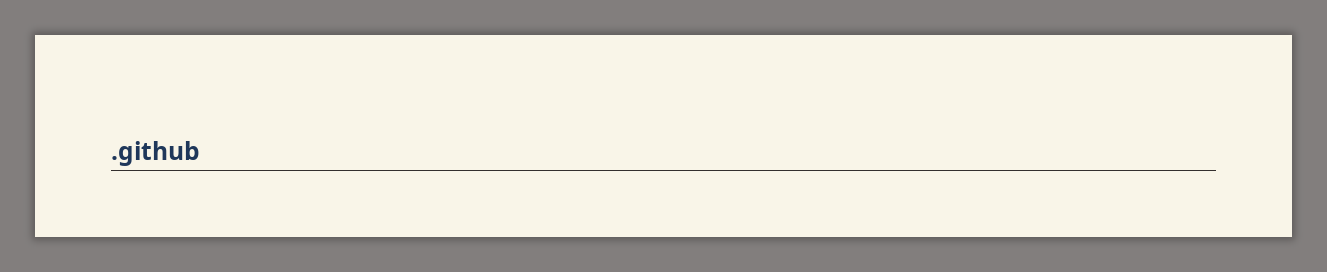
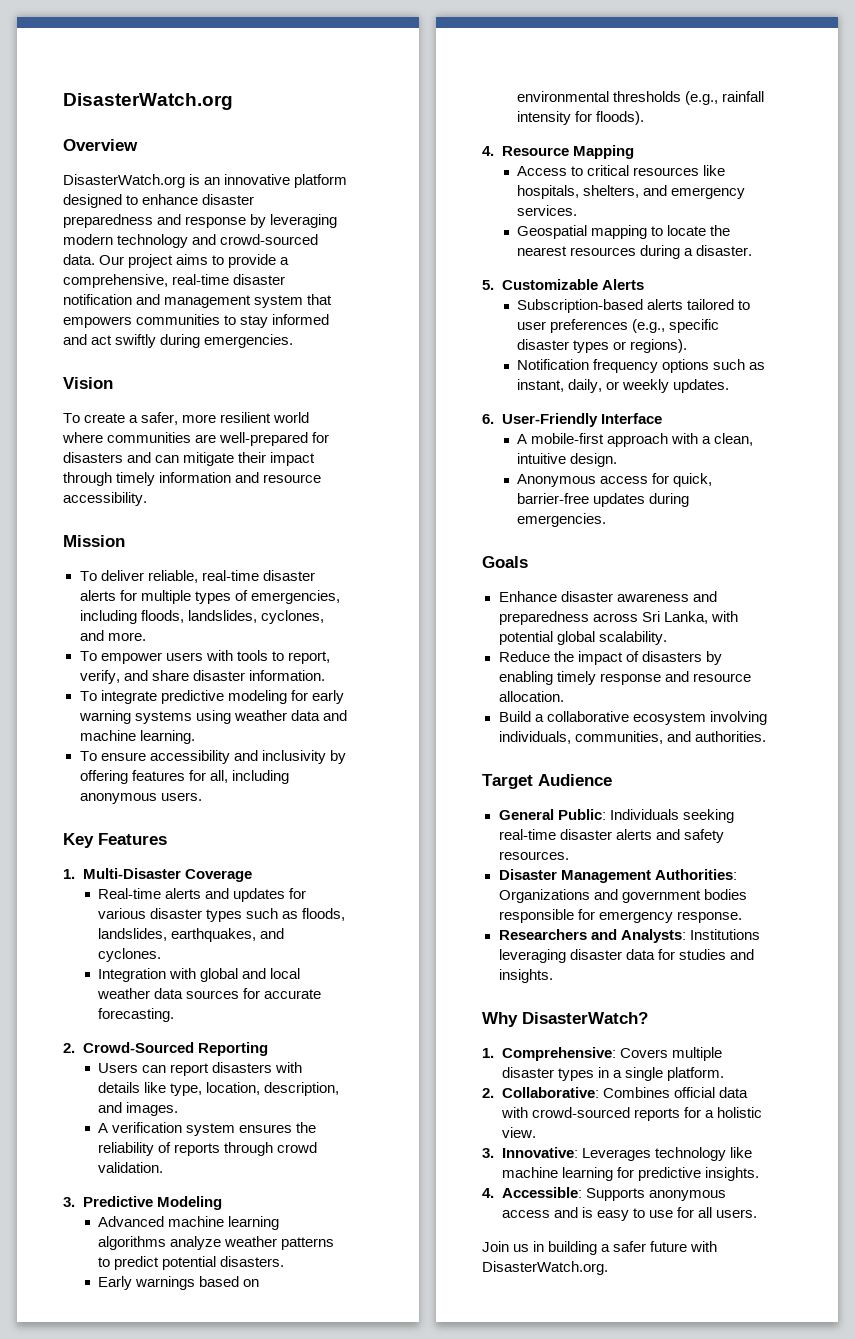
[111,141,200,166] .github -> [63,93,233,110] [63,139,138,151] [63,174,348,188] [63,194,255,208] [63,214,338,228] [63,234,319,248] [63,254,290,268] [63,274,286,288] [63,294,333,308] [63,314,330,328] [63,334,294,348] [63,377,113,389] [63,412,310,425] [62,432,330,446] [63,452,316,466] [63,472,322,486] [63,492,147,506] [63,535,125,547] [79,570,315,583] [79,590,340,604] [79,610,324,624] [79,630,146,641] [79,650,330,664] [79,670,325,684] [79,690,344,704] [78,710,347,724] [79,730,195,744] [79,750,346,764] [79,770,289,784] [79,792,202,804] [63,833,167,848] [63,868,252,882] [98,888,307,902] [98,908,346,922] [98,928,285,942] [98,948,162,962] [98,968,301,982] [97,988,322,999] [98,1008,175,1022] [63,1042,268,1056] [98,1062,303,1076] [98,1082,340,1096] [98,1102,179,1116] [98,1122,317,1136] [98,1142,318,1156] [98,1162,164,1173] [63,1196,222,1210] [98,1216,280,1230] [98,1236,335,1250] [98,1256,285,1270] [98,1276,260,1290] [517,91,765,105] [517,111,645,125] [482,145,634,159] [517,165,726,176] [517,185,746,199] [517,205,578,216] [517,225,731,239] [517,245,753,259] [482,279,644,290] [517,299,751,313] [517,319,720,333] [517,339,688,353] [517,359,766,373] [517,379,730,393] [482,413,662,427] [517,433,754,447] [517,453,618,467] [517,473,713,487] [517,493,690,507] [517,513,607,527] [482,556,528,568] [498,591,717,602] [498,611,738,625] [498,631,667,645] [498,651,722,665] [498,671,751,685] [498,691,564,702] [498,711,767,725] [498,731,766,744] [482,774,612,789] [498,809,734,823] [498,829,724,843] [498,851,569,860] [498,869,737,883] [498,889,747,903] [498,909,742,923] [498,929,760,943] [498,949,754,963] [498,969,553,983] [482,1012,648,1027] [482,1047,722,1061] [501,1067,724,1081] [482,1087,748,1098] [500,1107,762,1121] [501,1127,536,1138] [482,1147,752,1161] [501,1167,759,1181] [482,1187,726,1201] [501,1207,757,1221] [482,1241,718,1255] [482,1261,608,1275] DisasterWatch.org // Overview // DisasterWatch.org is an innovative platform designed to enhance disaster preparedness and response by leveraging modern technology and crowd-sourced data. Our project aims to provide a comprehensive, real-time disaster notification and management system that empowers communities to stay informed and act swiftly during emergencies. // Vision // To create a safer, more resilient world where communities are well-prepared for disasters and can mitigate their impact through timely information and resource accessibility. // Mission // To deliver reliable, real-time disaster alerts for multiple types of emergencies, including floods, landslides, cyclones, and more. // To empower users with tools to report, verify, and share disaster information. // To integrate predictive modeling for early warning systems using weather data and machine learning. // To ensure accessibility and inclusivity by offering features for all, including anonymous users. // Key Features // 1. Multi-Disaster Coverage // Real-time alerts and updates for various disaster types such as floods, landslides, earthquakes, and cyclones. // Integration with global and local weather data sources for accurate forecasting. // 2. Crowd-Sourced Reporting // Users can report disasters with details like type, location, description, and images. // A verification system ensures the reliability of reports through crowd validation. // 3. Predictive Modeling // Advanced machine learning algorithms analyze weather patterns to predict potential disasters. // Early warnings based on environmental thresholds (e.g., rainfall intensity for floods). // 4. Resource Mapping // Access to critical resources like hospitals, shelters, and emergency services. // Geospatial mapping to locate the nearest resources during a disaster. // 5. Customizable Alerts // Subscription-based alerts tailored to user preferences (e.g., specific disaster types or regions). // Notification frequency options such as instant, daily, or weekly updates. // 6. User-Friendly Interface // A mobile-first approach with a clean, intuitive design. // Anonymous access for quick, barrier-free updates during emergencies. // Goals // Enhance disaster awareness and preparedness across Sri Lanka, with potential global scalability. // Reduce the impact of disasters by enabling timely response and resource allocation. // Build a collaborative ecosystem involving individuals, communities, and authorities. // Target Audience // General Public: Individuals seeking real-time disaster alerts and safety resources. // Disaster Management Authorities: Organizations and government bodies responsible for emergency response. // Researchers and Analysts: Institutions leveraging disaster data for studies and insights. // Why DisasterWatch? // 1. Comprehensive: Covers multiple disaster types in a single platform. // 2. Collaborative: Combines official data with crowd-sourced reports for a holistic view. // 3. Innovative: Leverages technology like machine learning for predictive insights. // 4. Accessible: Supports anonymous access and is easy to use for all users. // Join us in building a safer future with DisasterWatch.org.

